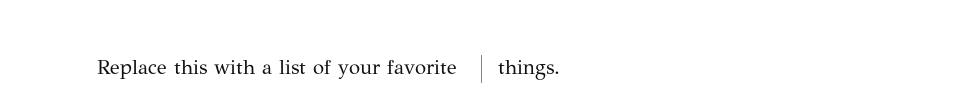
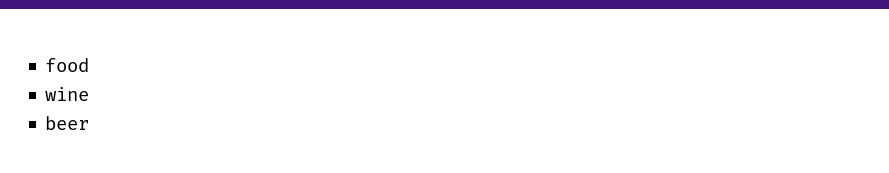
[97,60,560,80] Replace this with a list of your favorite things. -> [45,58,90,72] [45,87,90,101] [45,116,90,130] food // wine // beer

